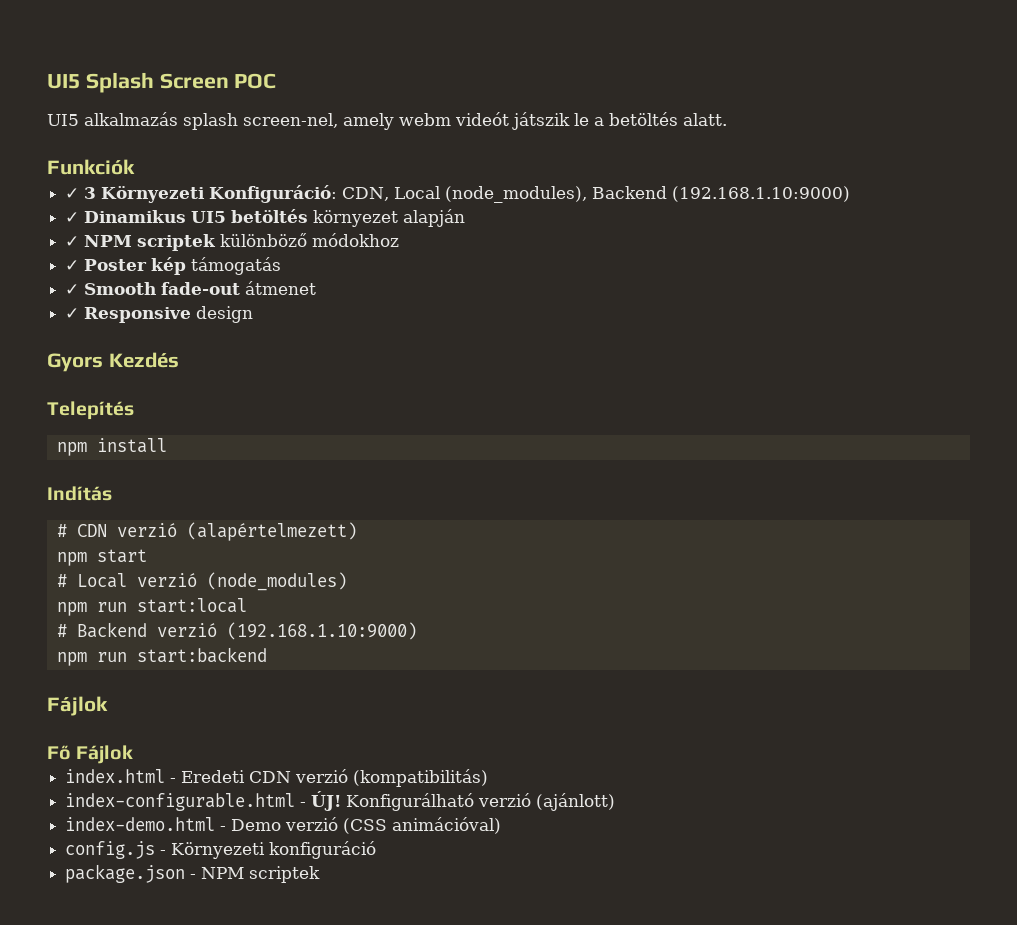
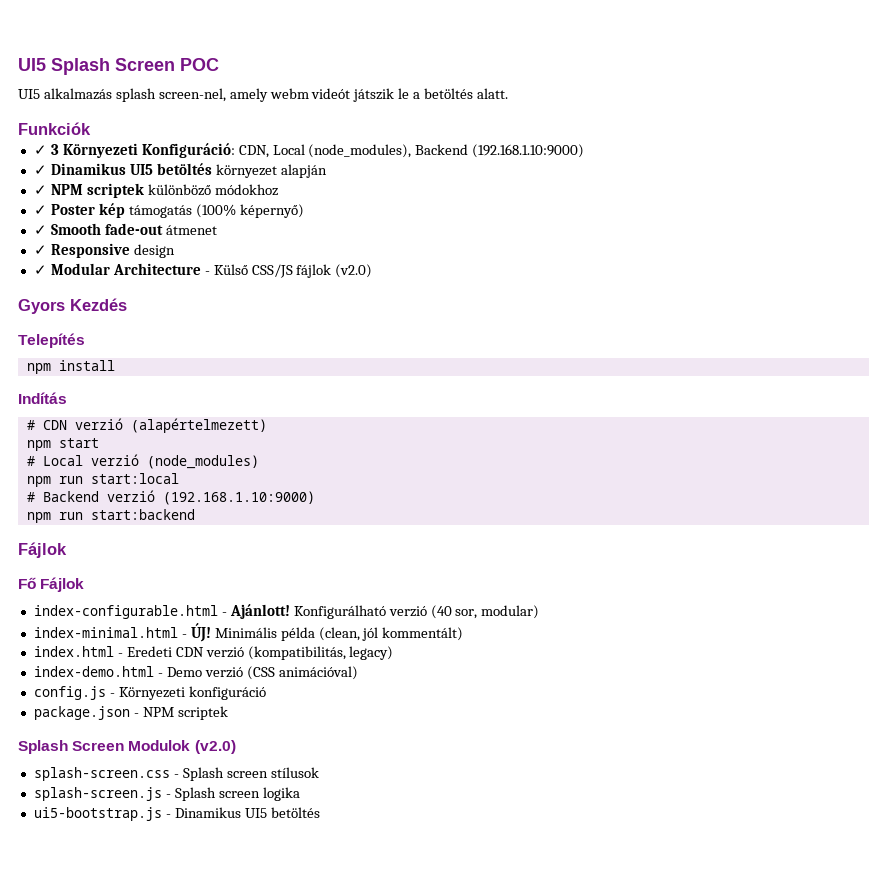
(282, 266) none -> [195,204,304,218] (100% képernyő)
(254, 314) none -> [33,263,373,278] // ✓ Modular Architecture - Külső CSS/JS fájlok (v2.0)
(134, 754) none -> [33,604,540,619] [33,623,464,642] // index-configurable.html - Ajánlott! Konfigurálható verzió (40 sor, modular) // index-minimal.html - ÚJ! Minimális példa (clean, jól kommentált)
[353,769,489,787] [65,791,616,811] (kompatibilitás) // index-configurable.html - ÚJ! Konfigurálható verzió (ajánlott) -> [247,646,394,660] (kompatibilitás, legacy)
(321, 874) none -> [18,740,236,754] [33,767,319,781] [33,787,300,801] [33,807,320,821] // Splash Screen Modulok (v2.0) // splash-screen.css - Splash screen stílusok // splash-screen.js - Splash screen logika // ui5-bootstrap.js - Dinamikus UI5 betöltés

